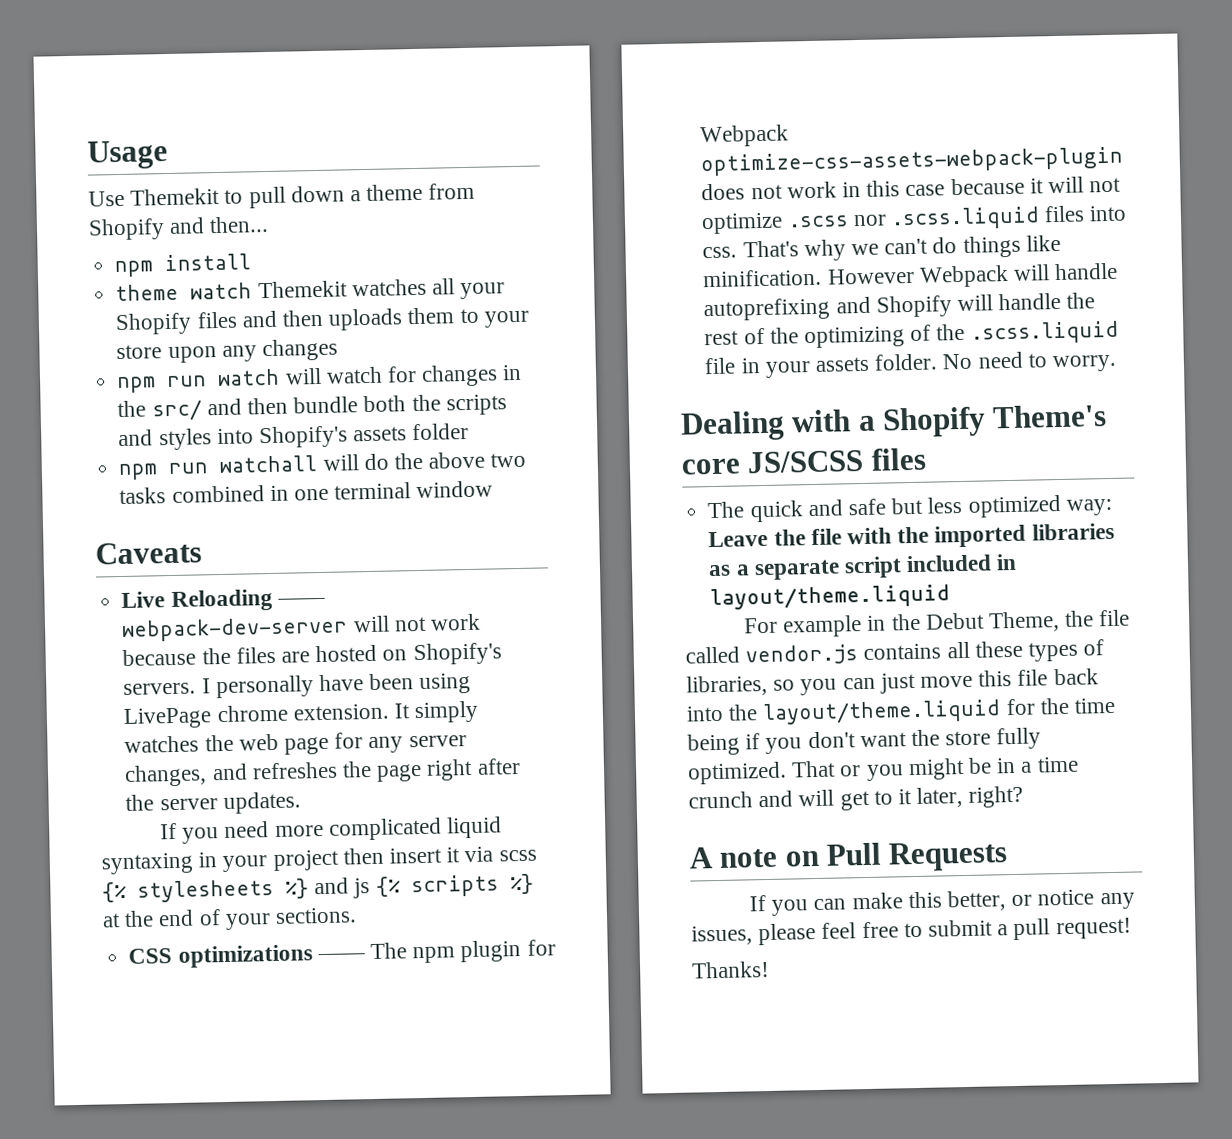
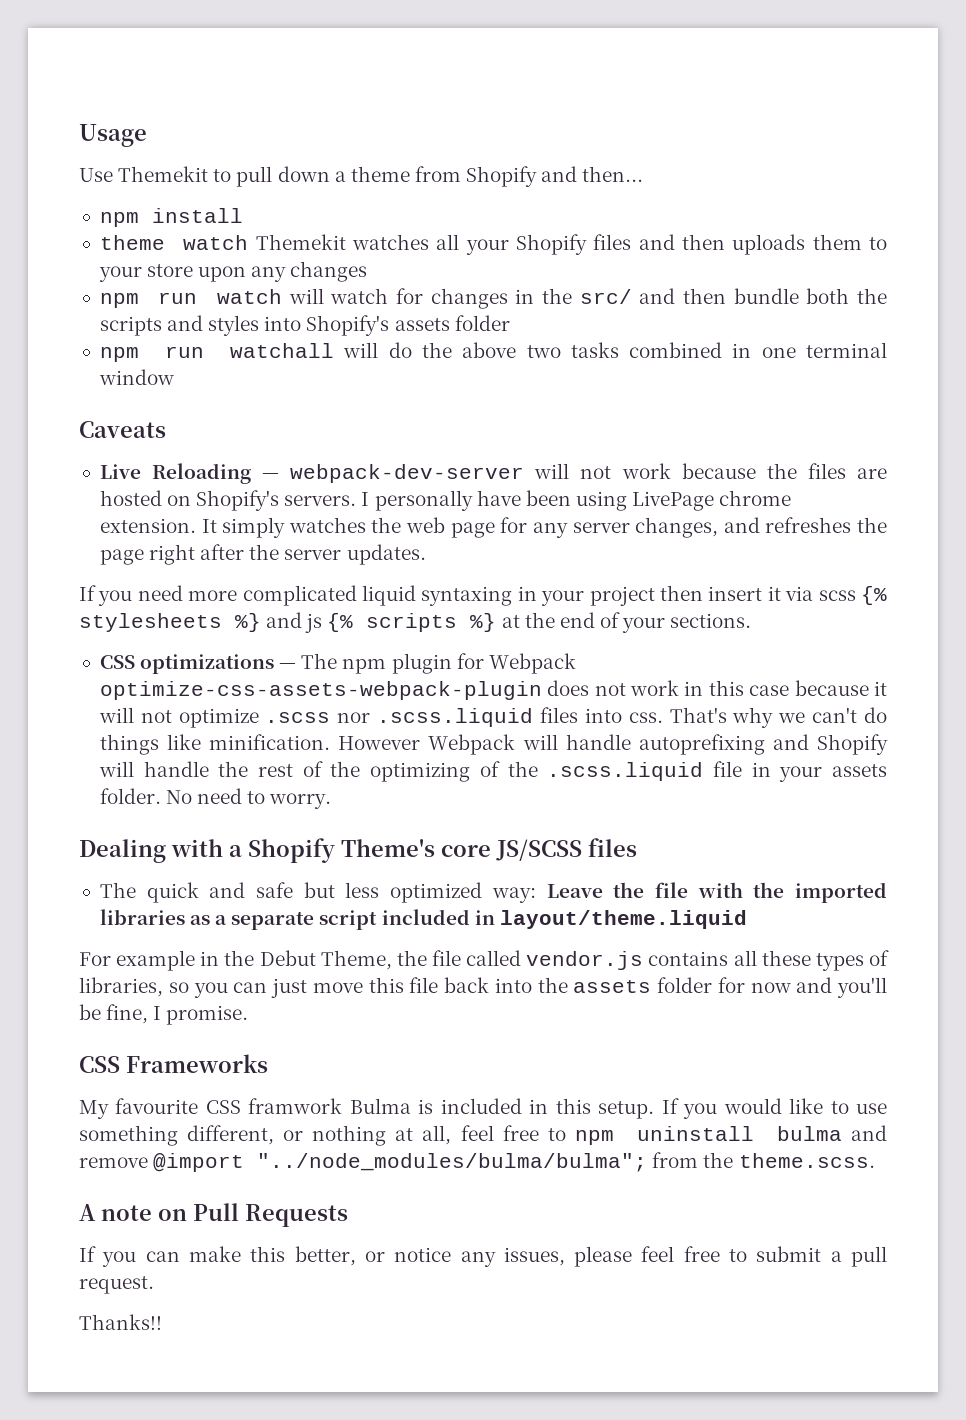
[276,597,326,605] —— -> [262,473,280,479] —
[316,953,366,961] —— -> [279,663,297,669] —
[762,697,1117,726] [687,727,1042,756] [687,756,1079,785] [688,785,1024,811] layout/theme.liquid for the time being if you don't want the store fully optimized. That or you might be in a time crunch and will get to it later, right? -> [573,977,887,998] [79,1004,249,1025] [79,1054,268,1073] [79,1098,887,1119] [79,1125,887,1146] [79,1152,875,1172] assets folder for now and you'll be fine, I promise. // CSS Frameworks // My favourite CSS framwork Bulma is included in this setup. If you would like to use something different, or nothing at all, feel free to npm uninstall bulma and remove @import "../node_modules/bulma/bulma"; from the theme.scss.
[1055,917,1132,940] [691,960,770,979] request! // Thanks! -> [79,1276,154,1294] [79,1314,162,1330] request. // Thanks!!

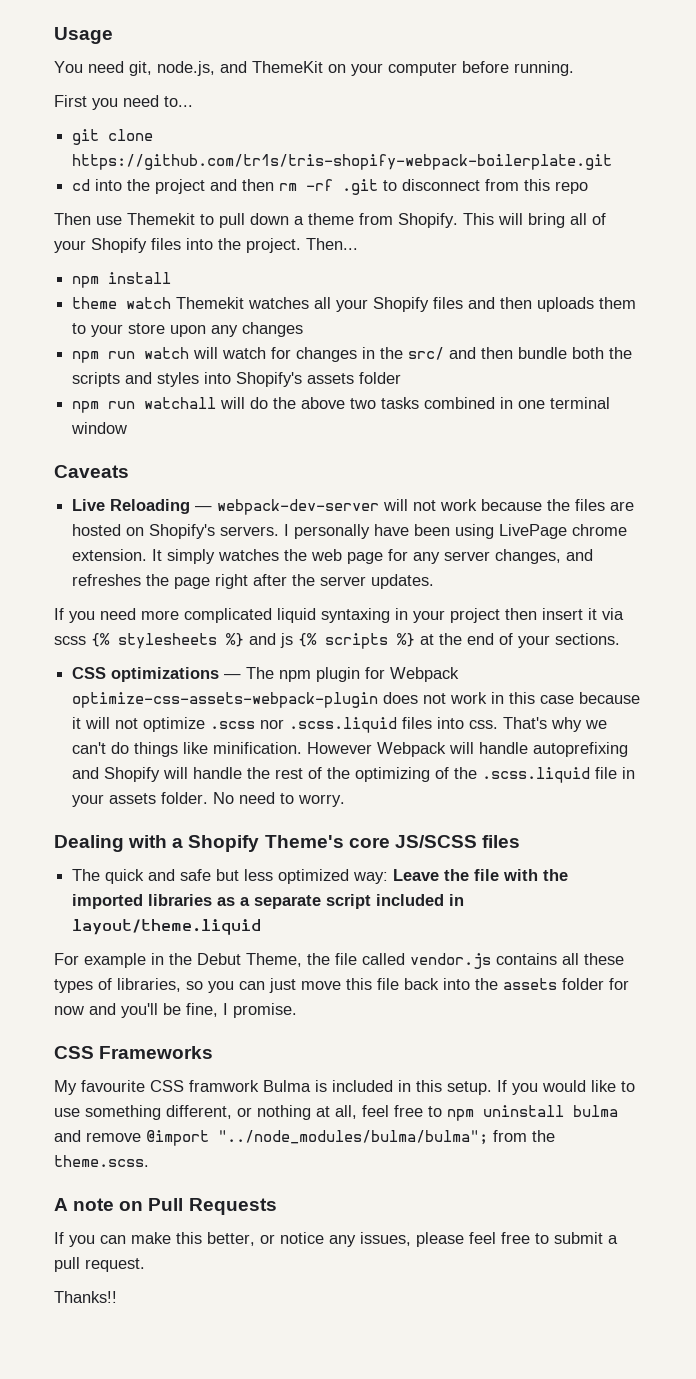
[79,168,113,182] Use -> [54,61,574,76] [54,95,193,110] [72,129,154,145] [72,154,613,170] [72,179,589,195] [54,213,122,225] You need git, node.js, and ThemeKit on your computer before running. // First you need to... // git clone https://github.com/tr1s/tris-shopify-webpack-boilerplate.git // cd into the project and then rm -rf .git to disconnect from this repo // Then use
[466,166,644,187] Shopify and then... -> [398,213,606,228] [54,238,358,253] Shopify. This will bring all of your Shopify files into the project. Then...

